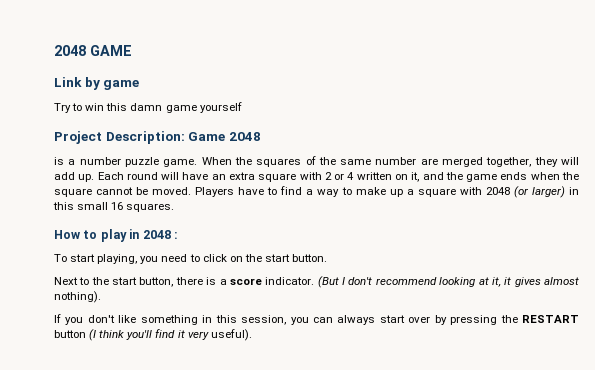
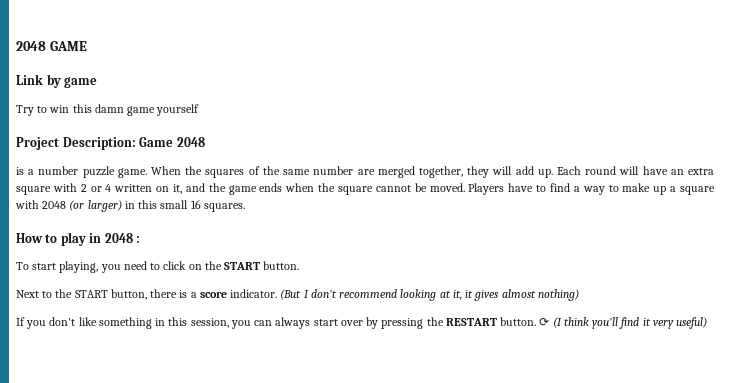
[264,254,290,262] start -> [224,262,261,270] START
[112,277,138,285] start -> [74,290,108,298] START
[54,291,101,303] nothing). -> [537,289,579,301] nothing)
[54,330,86,338] button -> [500,317,550,326] button. ⟳
[210,329,252,341] useful). -> [676,317,708,329] useful)

